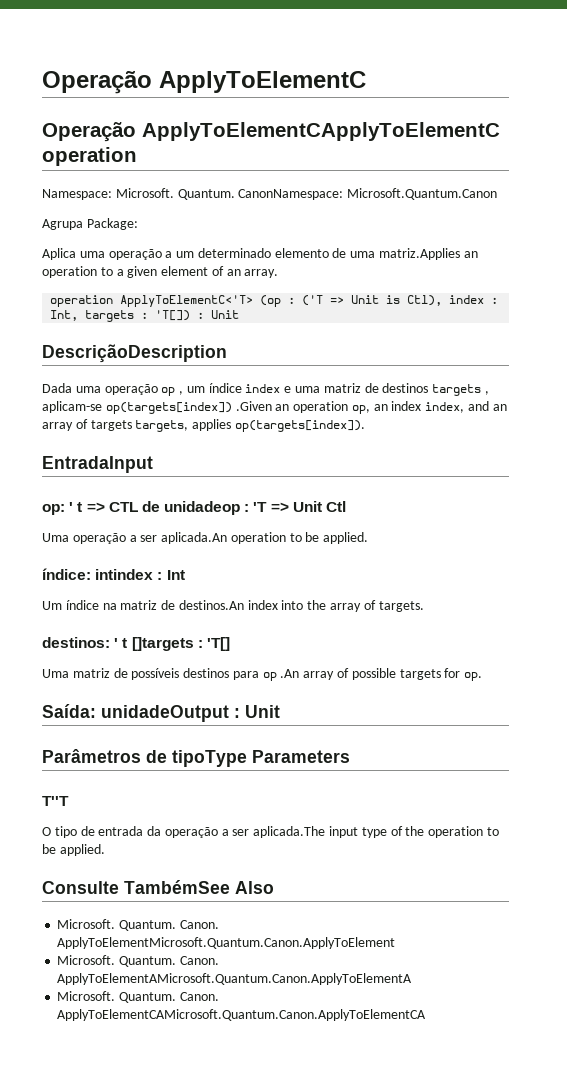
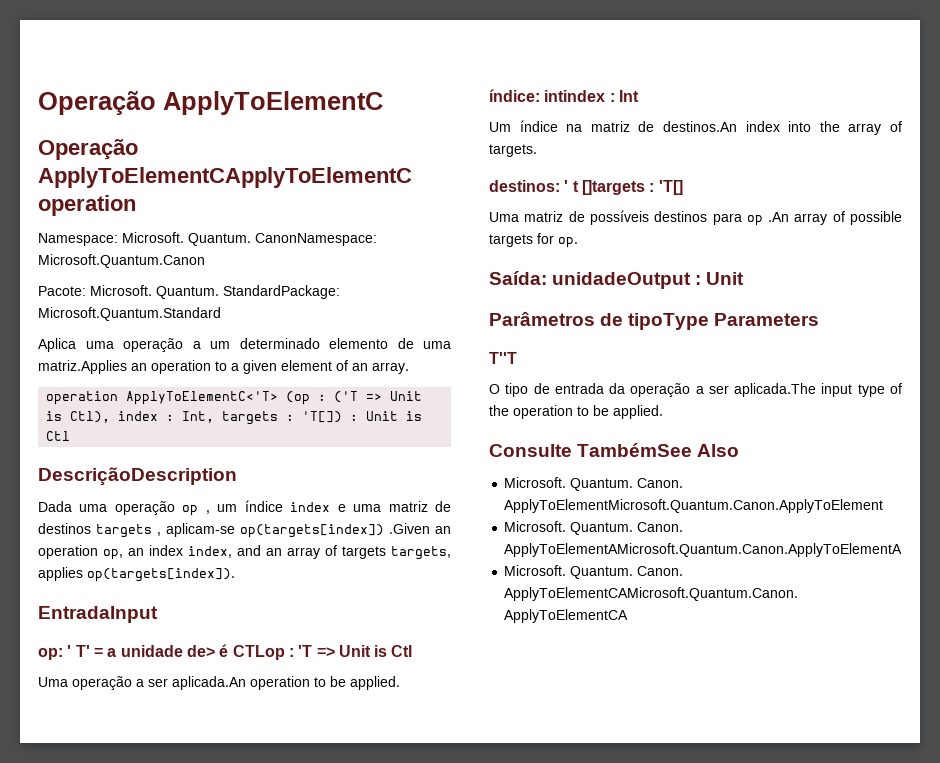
[42,218,138,230] Agrupa Package: -> [38,285,340,299] [38,307,221,321] Pacote: Microsoft. Quantum. StandardPackage: Microsoft.Quantum.Standard
(240, 314) none -> [406,411,423,421] [46,431,71,441] is Ctl
[77,501,241,515] t => CTL de unidadeop -> [75,644,285,660] T' = a unidade de> é CTLop
(322, 506) none -> [374,645,388,657] is

